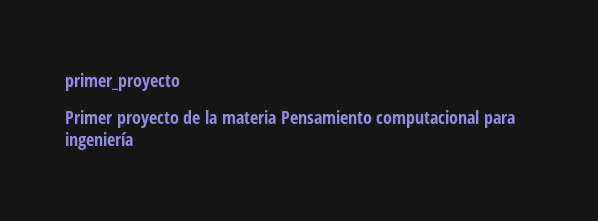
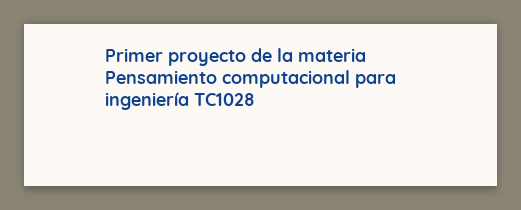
[65,73,180,91] primer_proyecto // -> (105, 55) none
(133, 141) none -> [194,93,255,106] TC1028

